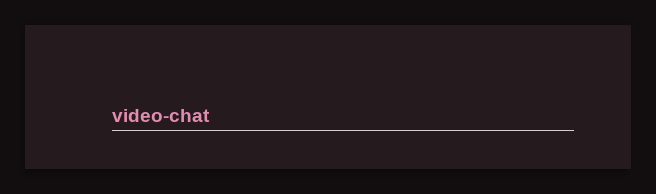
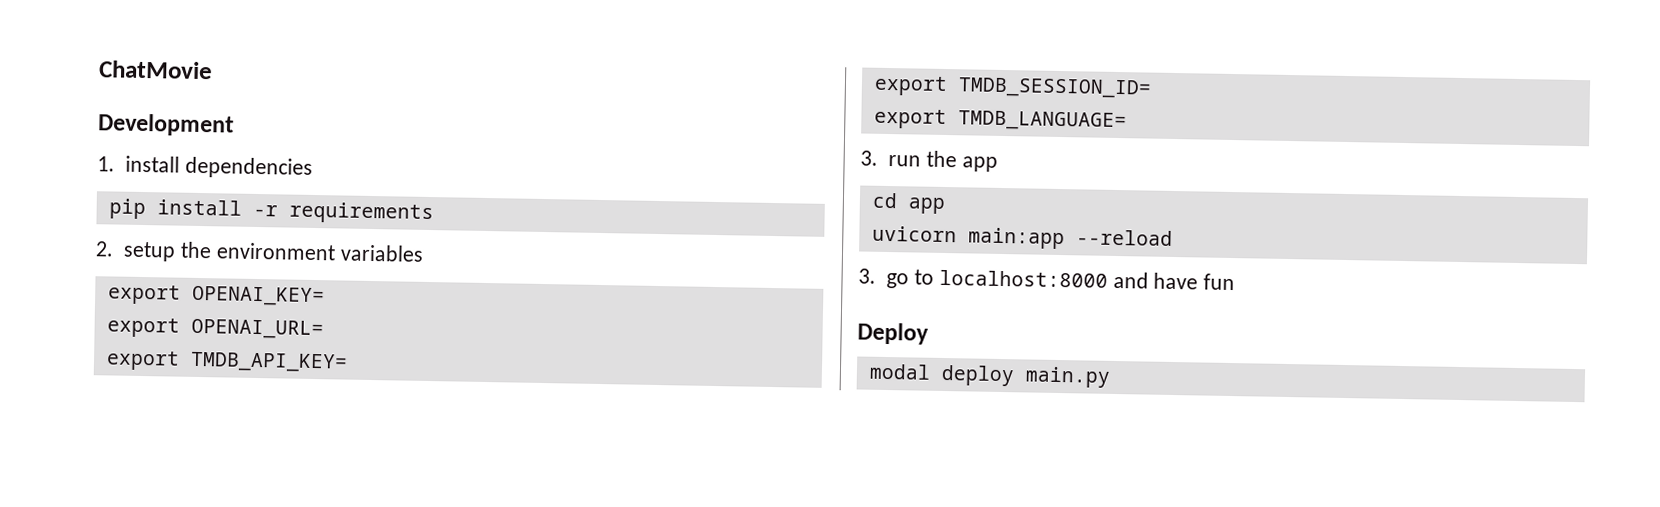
[112,109,210,122] video-chat -> [98,60,213,80] [97,113,234,137] [97,155,314,179] [108,198,434,225] [95,241,424,262] [107,284,325,307] [106,317,324,340] [105,350,348,373] [873,75,1152,99] [873,108,1127,132] [860,150,998,172] [871,192,945,214] [871,225,1173,250] [858,268,1236,291] [857,322,929,345] [868,363,1111,388] ChatMovie // Development // 1. install dependencies // pip install -r requirements // 2. setup the environment variables // export OPENAI_KEY= // export OPENAI_URL= // export TMDB_API_KEY= // export TMDB_SESSION_ID= // export TMDB_LANGUAGE= // 3. run the app // cd app // uvicorn main:app --reload // 3. go to localhost:8000 and have fun // Deploy // modal deploy main.py

